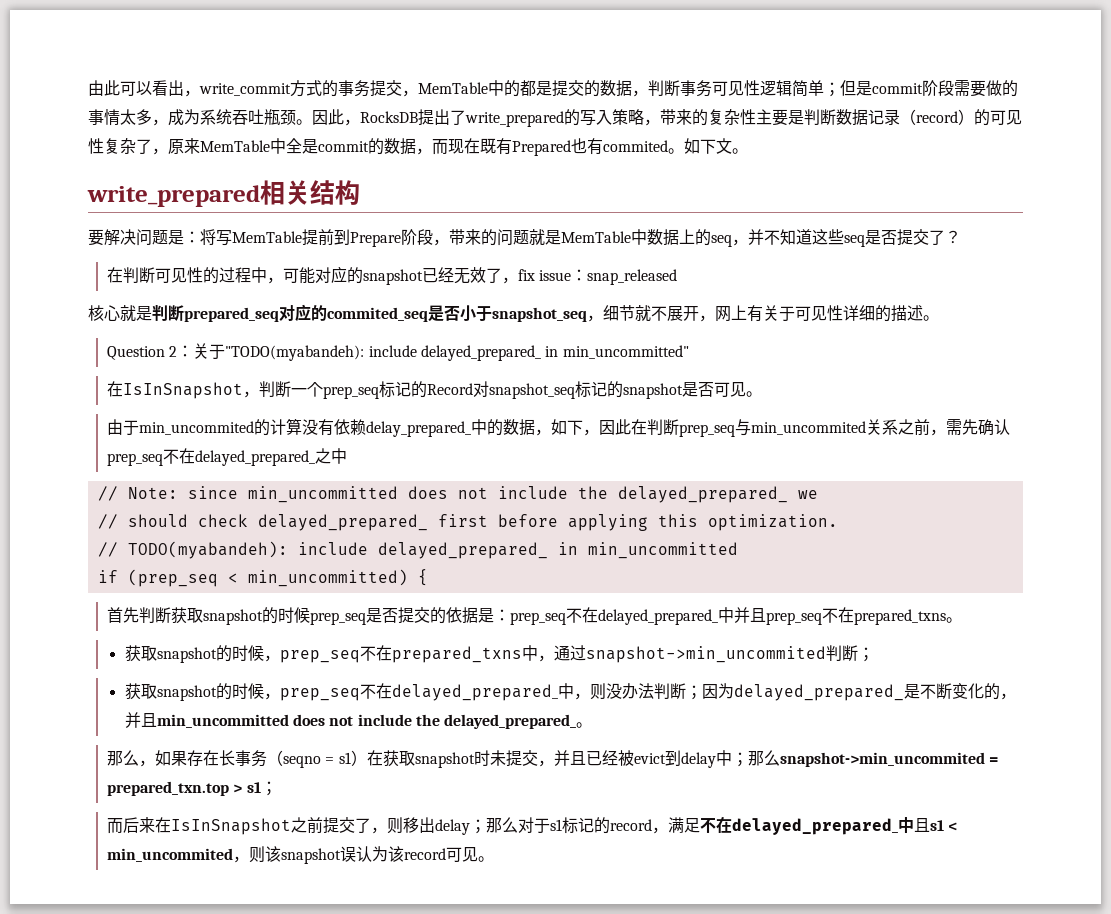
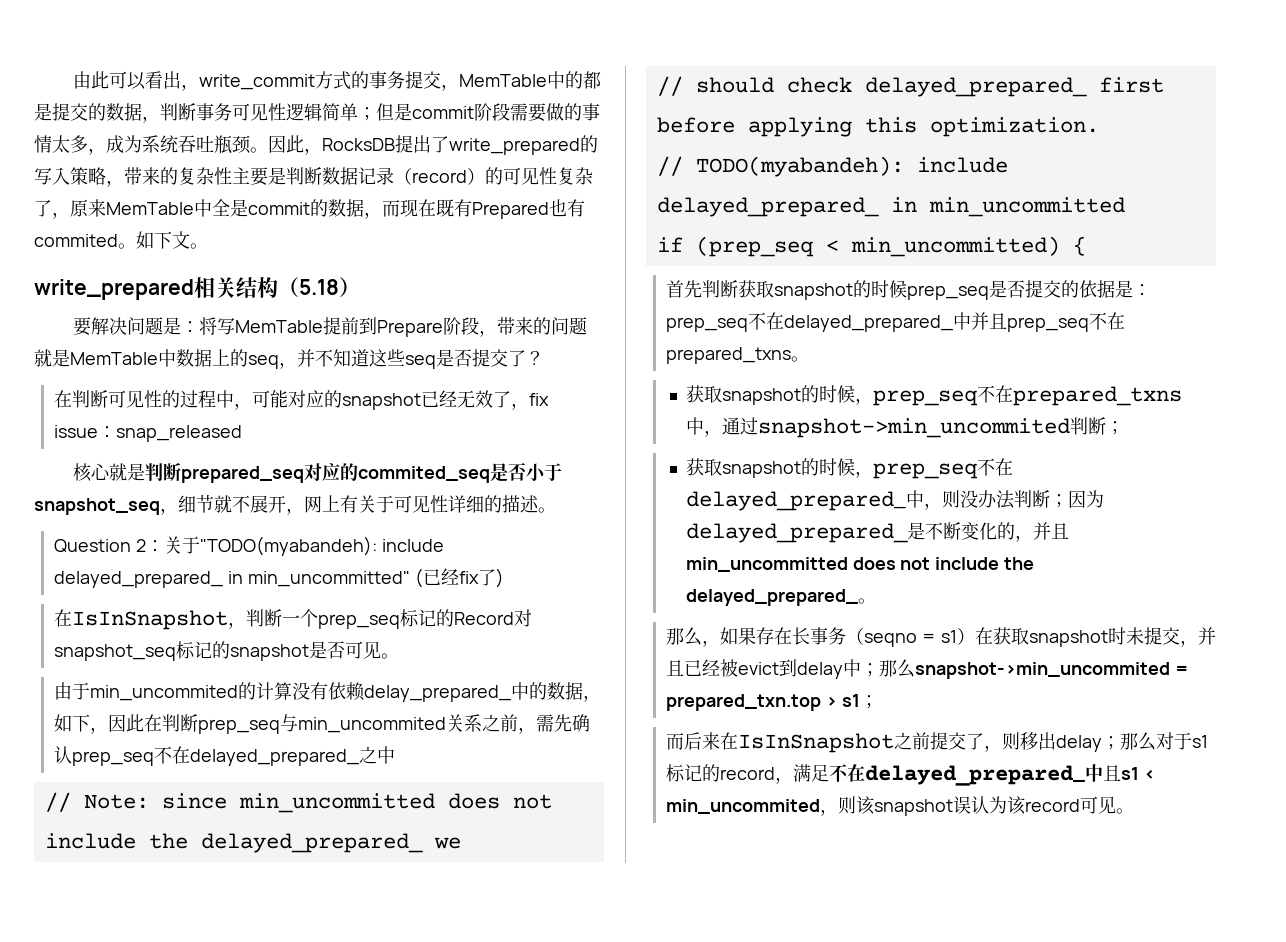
(360, 192) none -> [278,277,360,297] （5.18）
(689, 352) none -> [414,568,504,588] (已经fix了)

